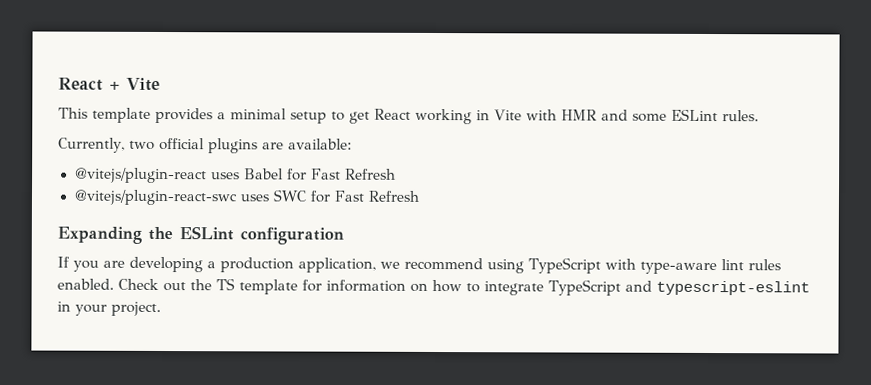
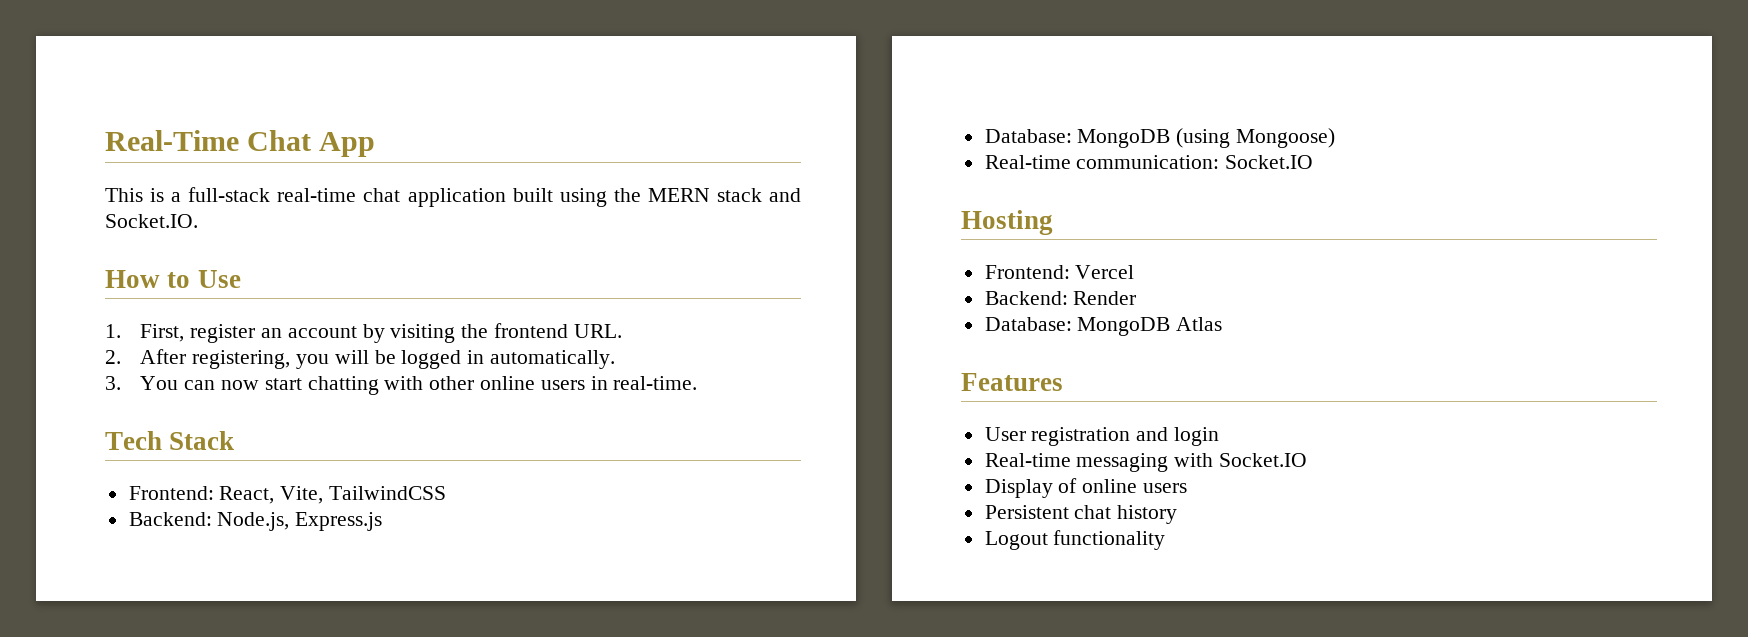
[58,77,160,91] [58,107,759,125] [58,137,352,154] [74,167,396,184] [73,189,420,206] [57,226,344,245] [57,256,781,275] [57,278,810,296] [57,301,161,316] React + Vite // This template provides a minimal setup to get React working in Vite with HMR and some ESLint rules. // Currently, two official plugins are available: // @vitejs/plugin-react uses Babel for Fast Refresh // @vitejs/plugin-react-swc uses SWC for Fast Refresh // Expanding the ESLint configuration // If you are developing a production application, we recommend using TypeScript with type-aware lint rules enabled. Check out the TS template for information on how to integrate TypeScript and typescript-eslint in your project. -> [105,130,376,157] [105,187,801,207] [105,214,198,228] [105,270,241,288] [105,323,622,343] [105,349,615,369] [105,376,698,395] [105,431,235,450] [128,486,447,504] [128,512,383,531] [984,128,1336,148] [984,155,1314,169] [961,210,1053,235] [984,265,1135,279] [984,291,1137,305] [984,317,1223,336] [961,373,1063,391] [984,427,1220,446] [984,453,1308,472] [984,478,1188,498] [984,505,1178,524] [984,530,1166,550] Real-Time Chat App // This is a full-stack real-time chat application built using the MERN stack and Socket.IO. // How to Use // 1. First, register an account by visiting the frontend URL. // 2. After registering, you will be logged in automatically. // 3. You can now start chatting with other online users in real-time. // Tech Stack // Frontend: React, Vite, TailwindCSS // Backend: Node.js, Express.js // Database: MongoDB (using Mongoose) // Real-time communication: Socket.IO // Hosting // Frontend: Vercel // Backend: Render // Database: MongoDB Atlas // Features // User registration and login // Real-time messaging with Socket.IO // Display of online users // Persistent chat history // Logout functionality

